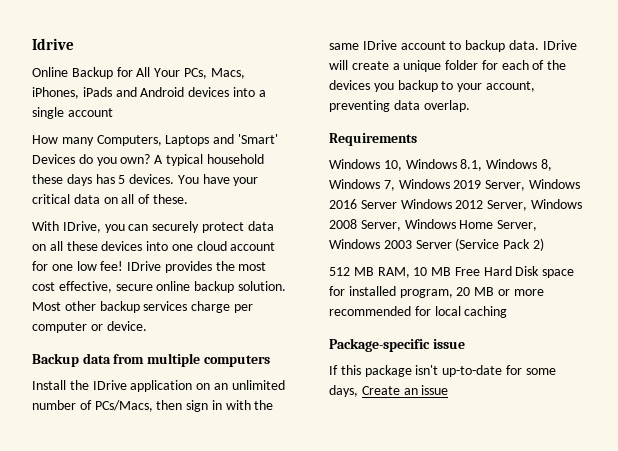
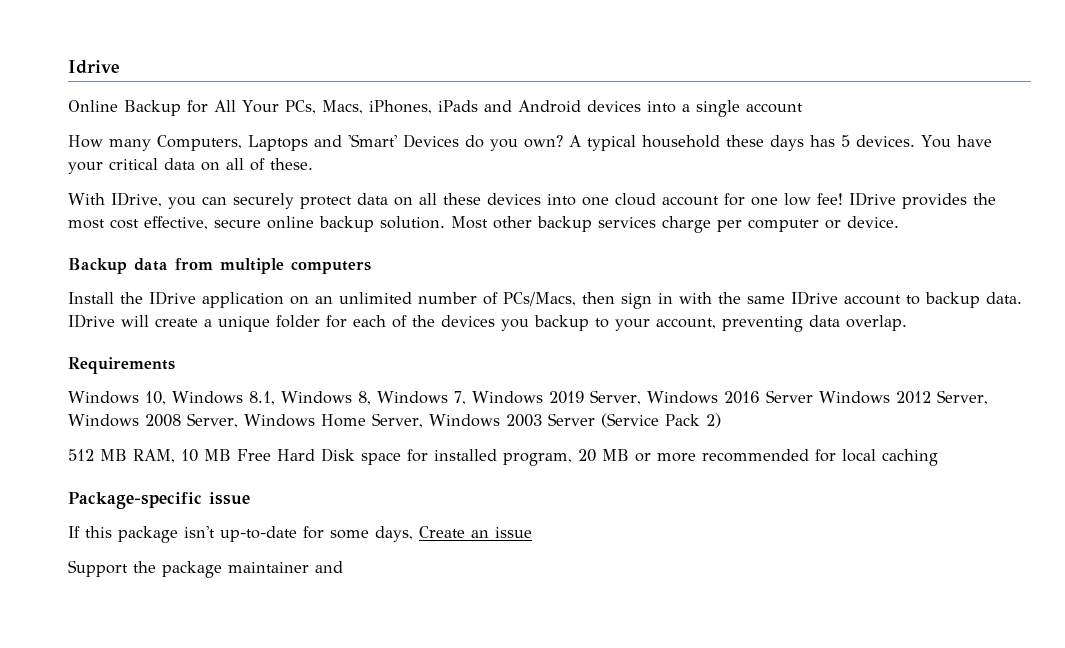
(449, 390) none -> [68,560,343,578] // Support the package maintainer and

